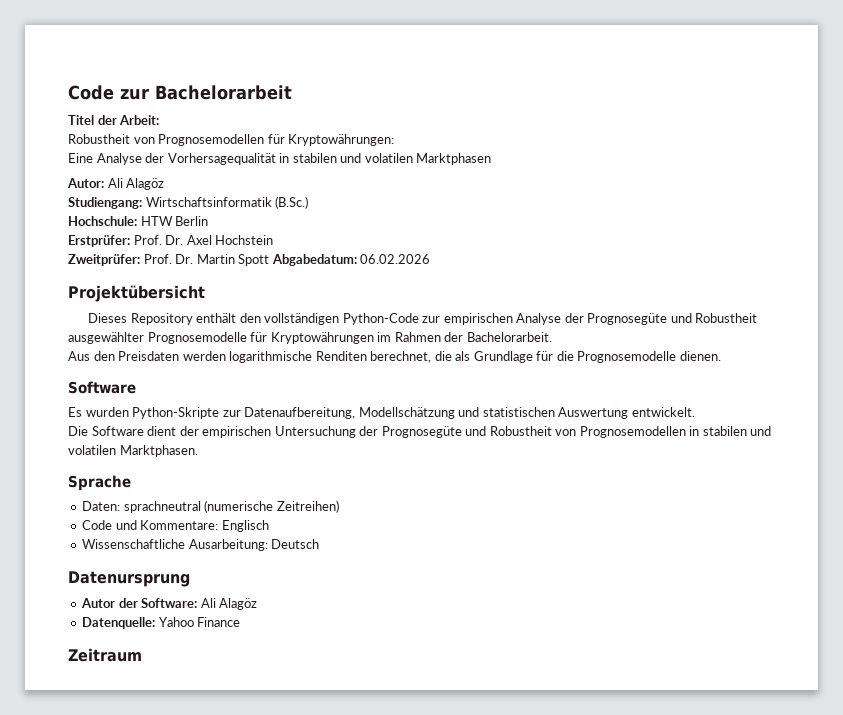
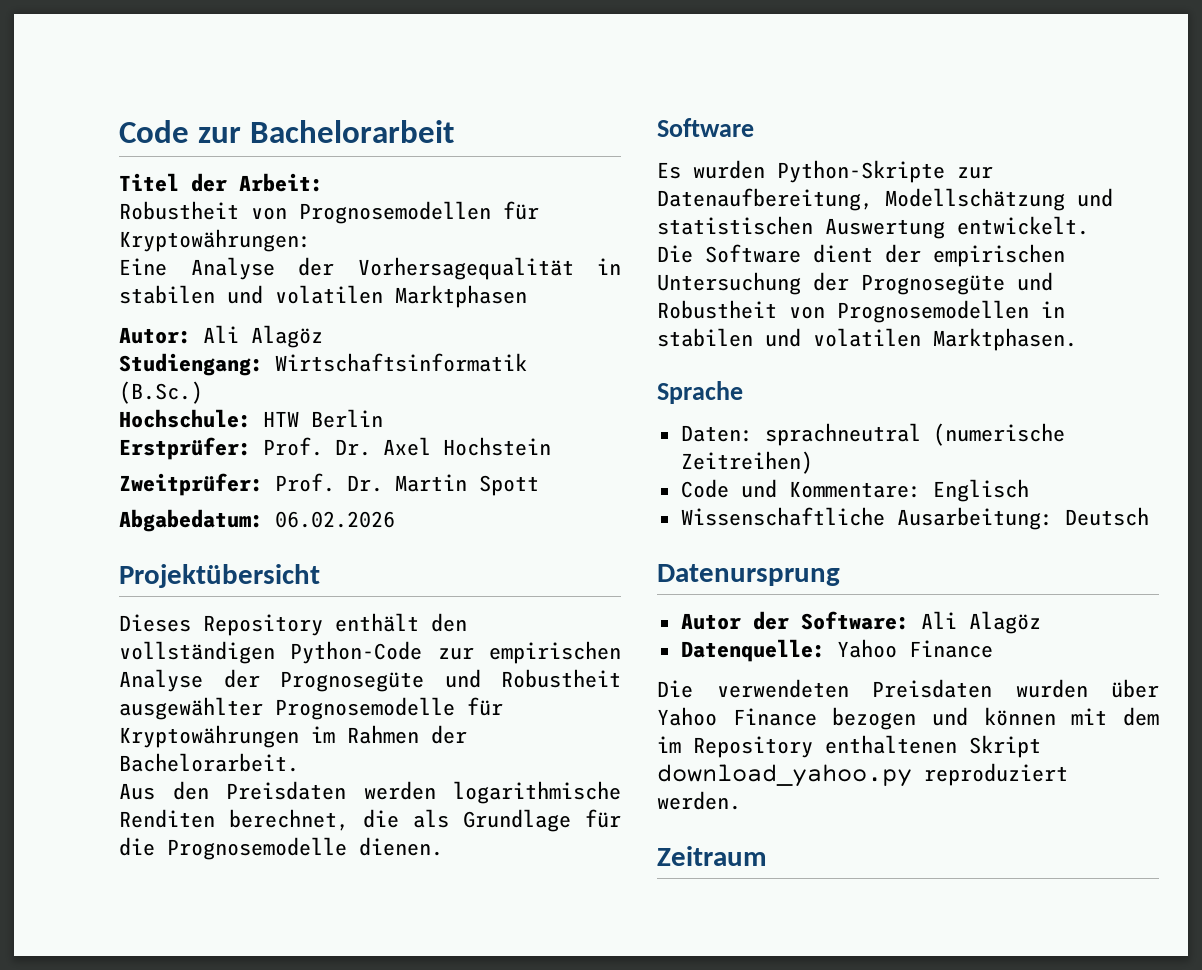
(270, 260) none -> (539, 485) //
(241, 622) none -> [657,679,1159,698] [657,707,1159,730] [657,735,1041,758] [657,763,1068,787] [657,791,741,810] // Die verwendeten Preisdaten wurden über Yahoo Finance bezogen und können mit dem im Repository enthaltenen Skript download_yahoo.py reproduziert werden.

